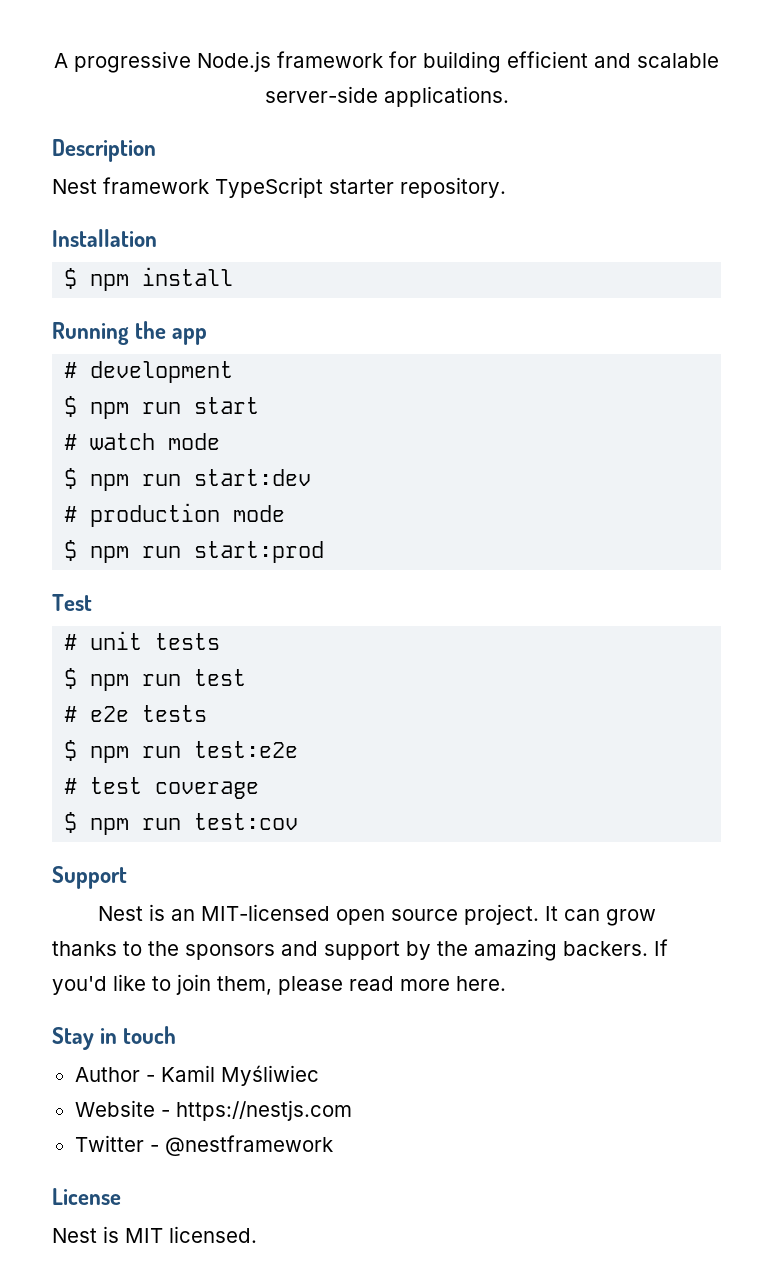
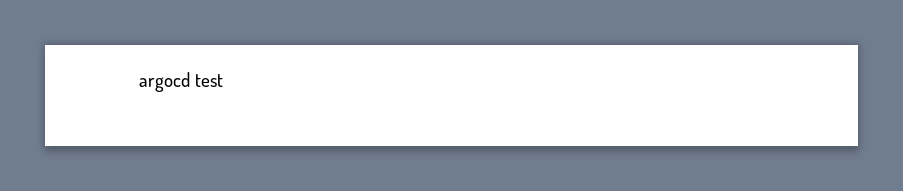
[54,51,719,73] [264,86,509,107] [52,139,156,162] [52,177,506,198] [52,229,157,247] [64,267,234,291] [52,321,208,345] [64,361,234,383] [64,396,260,419] [64,433,221,450] [64,468,312,491] [64,503,286,527] [64,540,325,563] [52,594,92,611] [64,631,221,650] [64,668,247,691] [64,705,208,722] [64,740,299,763] [64,777,260,799] [64,812,299,835] [52,866,127,889] [97,904,656,926] [52,939,668,961] [52,974,506,995] [52,1026,177,1050] [74,1065,319,1086] [74,1100,352,1121] [74,1135,333,1156] [52,1188,121,1205] [52,1226,257,1243] A progressive Node.js framework for building efficient and scalable server-side applications. // Description // Nest framework TypeScript starter repository. // Installation // $ npm install // Running the app // # development // $ npm run start // # watch mode // $ npm run start:dev // # production mode // $ npm run start:prod // Test // # unit tests // $ npm run test // # e2e tests // $ npm run test:e2e // # test coverage // $ npm run test:cov // Support // Nest is an MIT-licensed open source project. It can grow thanks to the sponsors and support by the amazing backers. If you'd like to join them, please read more here. // Stay in touch // Author - Kamil Myśliwiec // Website - https://nestjs.com // Twitter - @nestframework // License // Nest is MIT licensed. -> [139,72,224,92] argocd test

